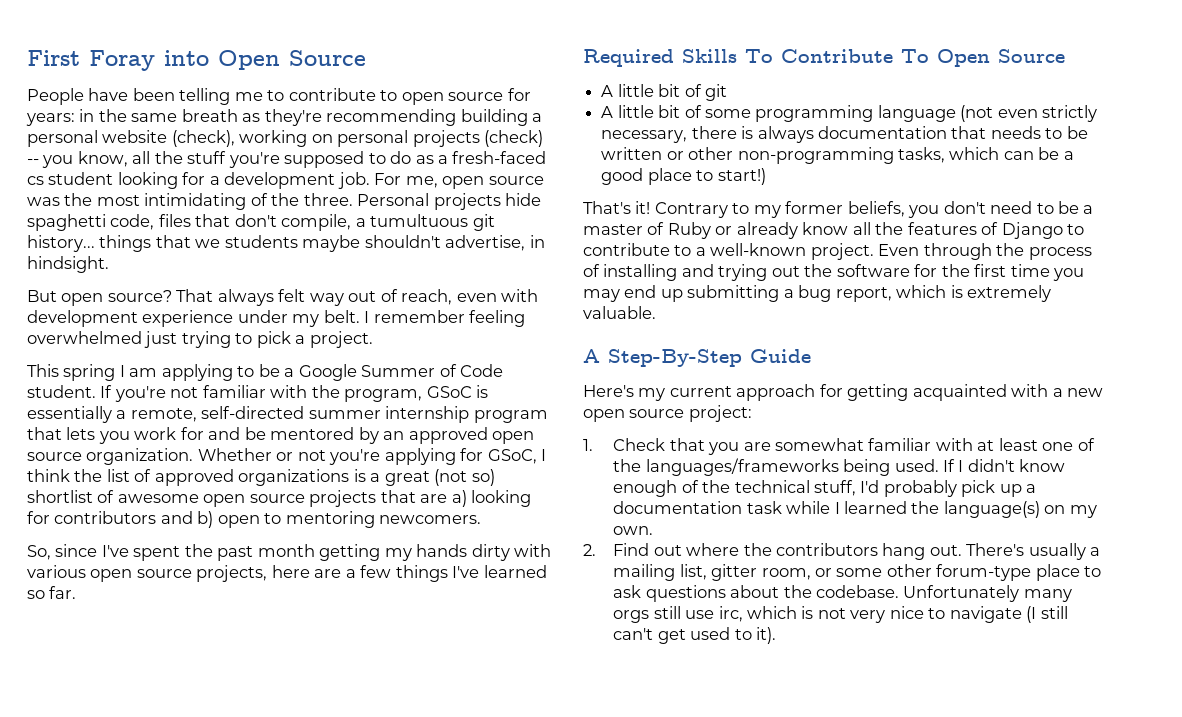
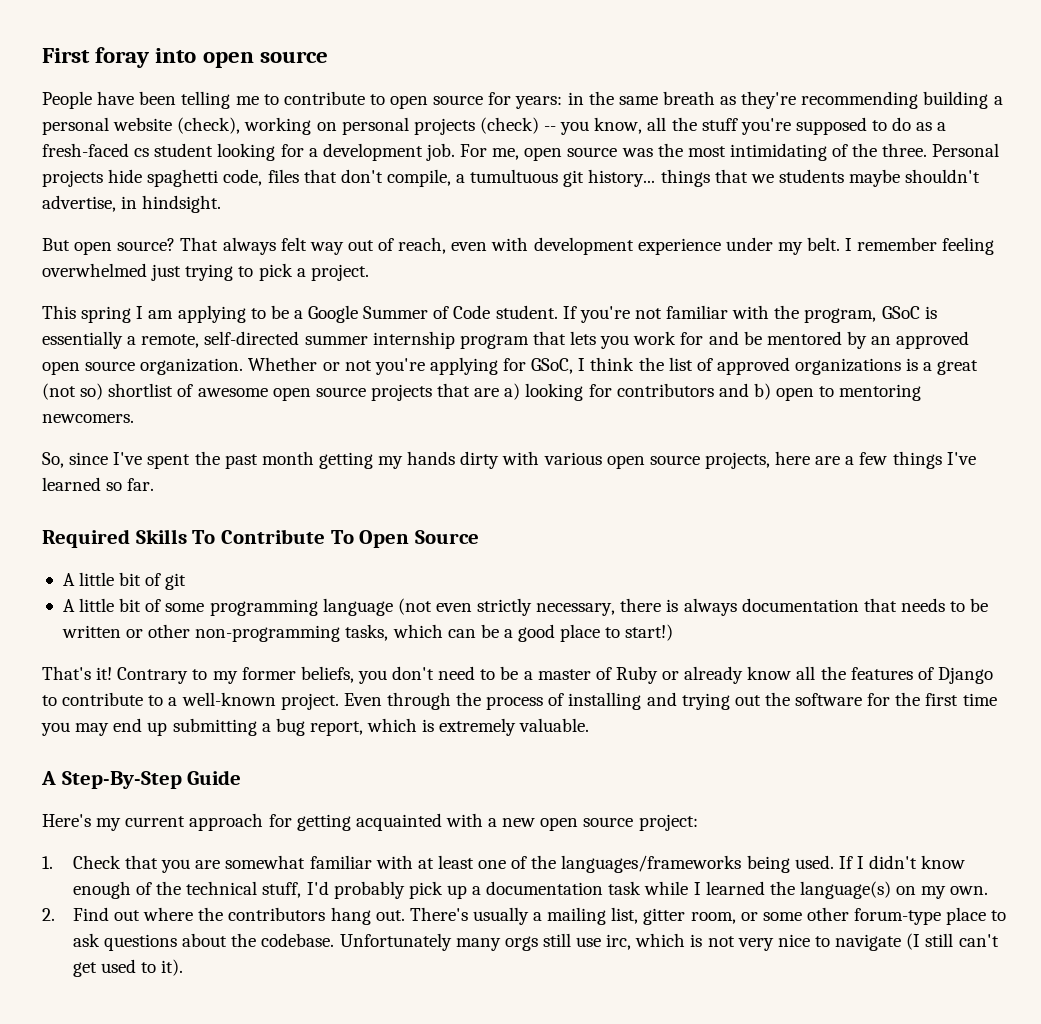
[89,50,366,71] Foray into Open Source -> [95,47,328,68] foray into open source

